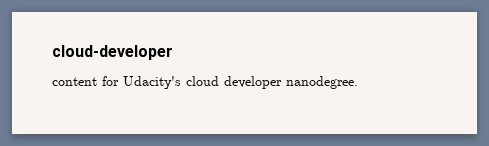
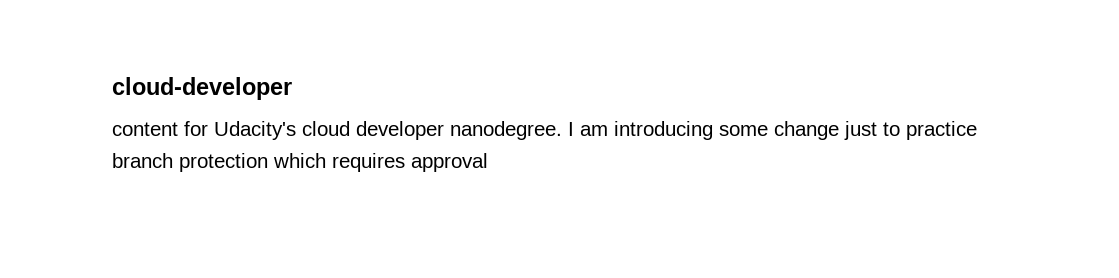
(358, 82) none -> [568,121,977,140] [112,153,488,172] I am introducing some change just to practice branch protection which requires approval

